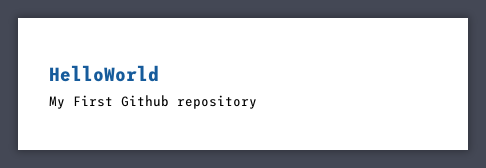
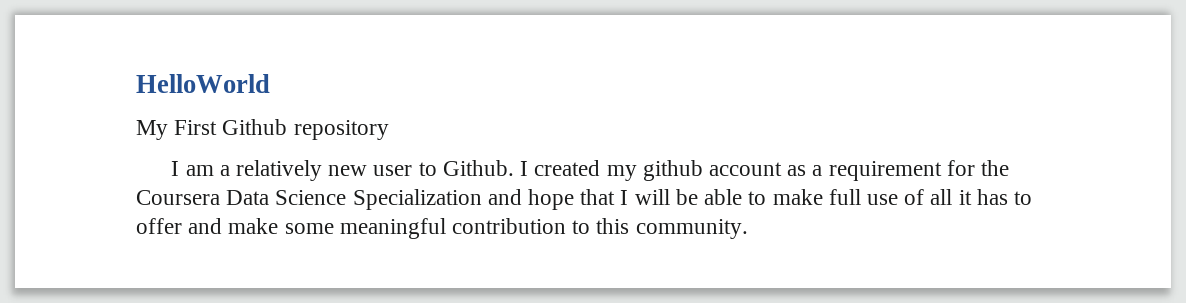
(257, 102) none -> [171,160,1010,181] [136,189,1032,210] [136,218,748,239] // I am a relatively new user to Github. I created my github account as a requirement for the Coursera Data Science Specialization and hope that I will be able to make full use of all it has to offer and make some meaningful contribution to this community.

